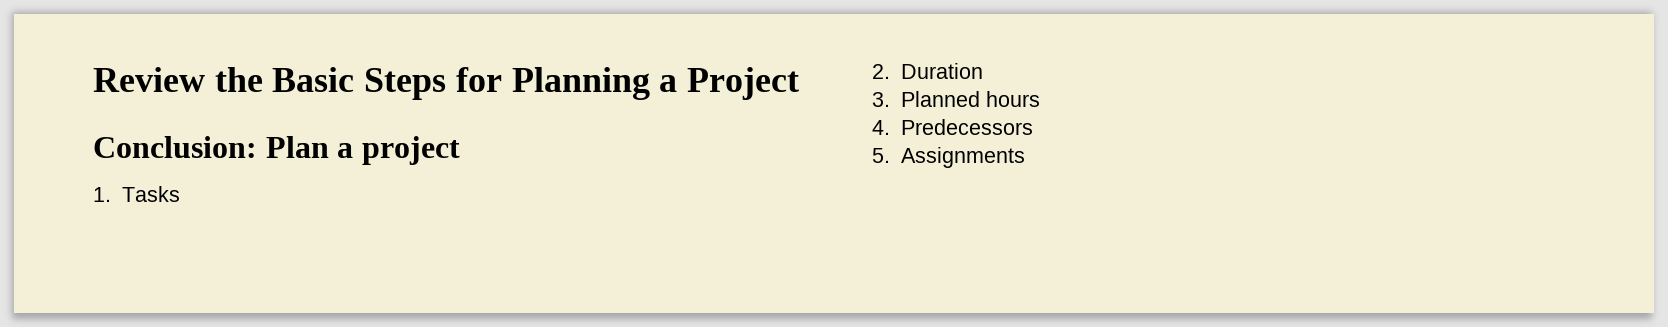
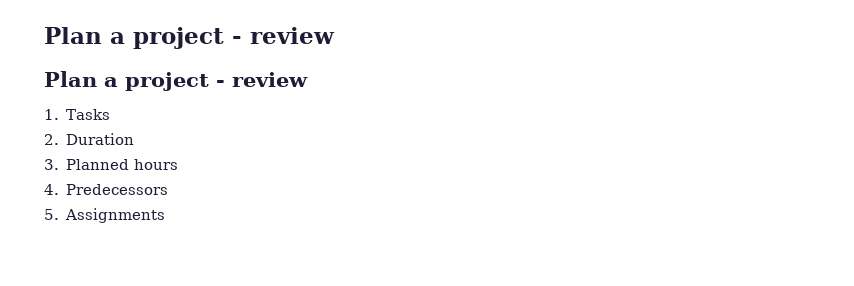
[93,67,800,100] [93,136,460,165] Review the Basic Steps for Planning a Project // Conclusion: Plan a project -> [44,27,335,49] [44,71,308,91] Plan a project - review // Plan a project - review

